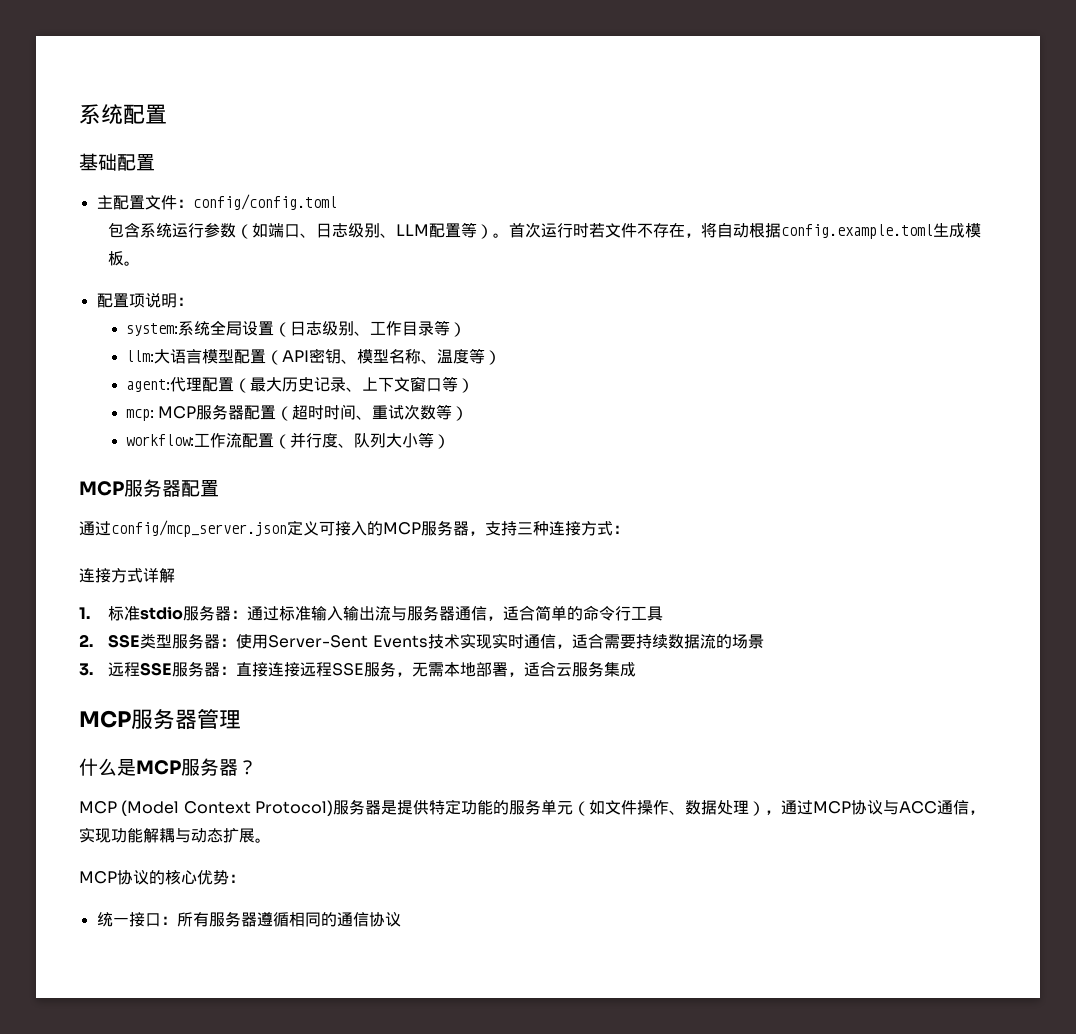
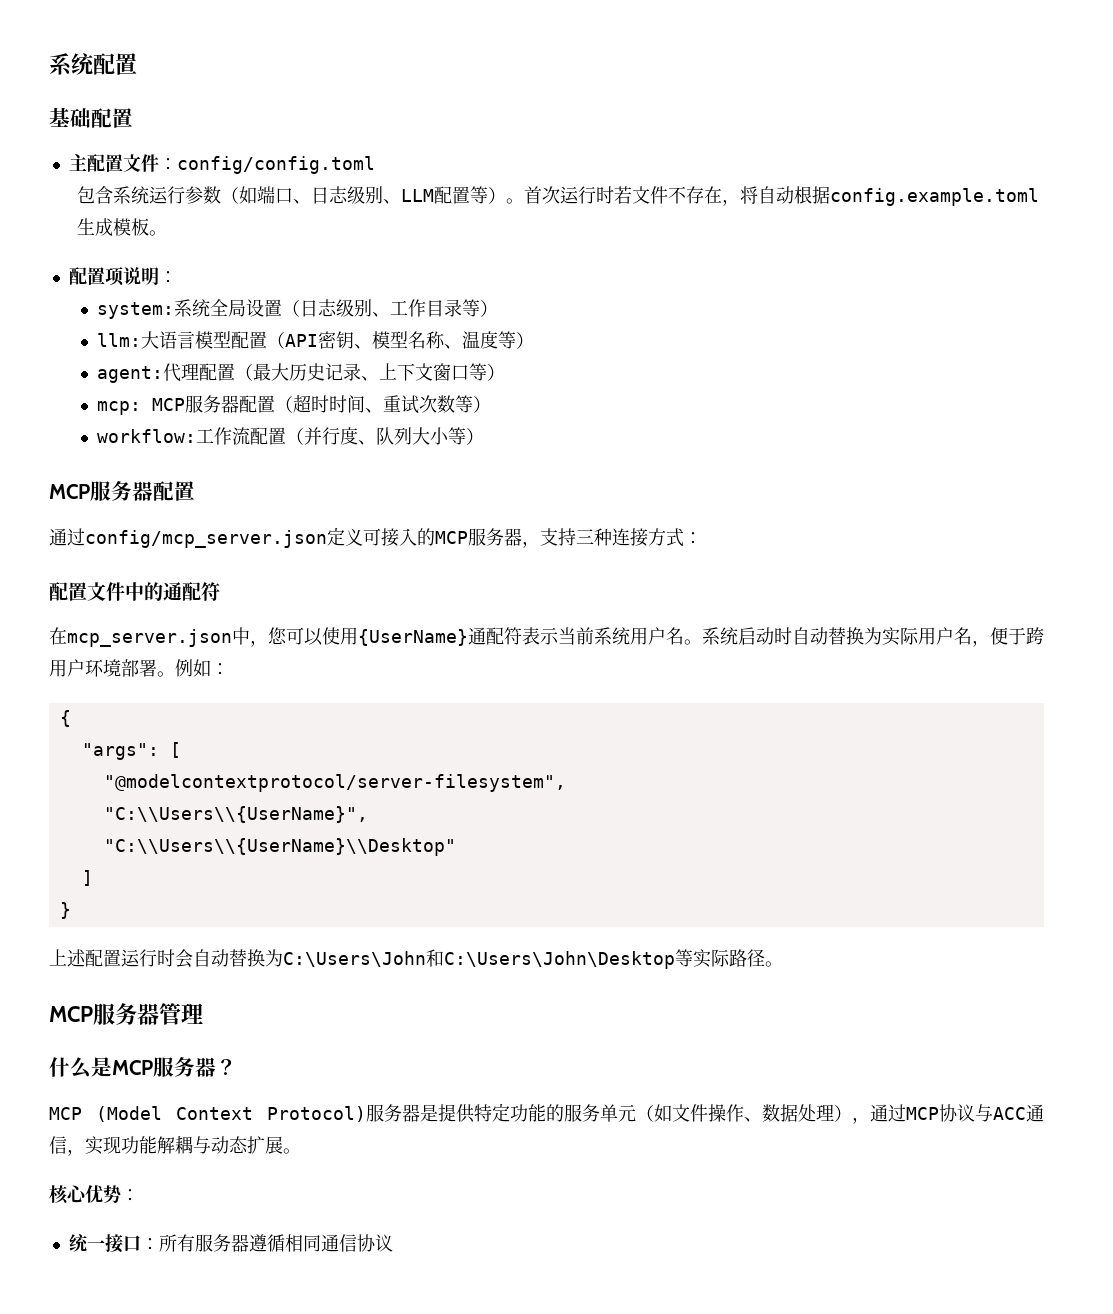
[79,568,175,583] [79,605,664,621] [79,633,764,649] [79,661,637,677] 连接方式详解 // 1.标准stdio服务器：通过标准输入输出流与服务器通信，适合简单的命令行工具 // 2. SSE类型服务器：使用Server-Sent Events技术实现实时通信，适合需要持续数据流的场景 // 3.远程SSE服务器：直接连接远程SSE服务，无需本地部署，适合云服务集成 -> [49,582,220,601] [49,627,1044,647] [49,659,229,677] [59,710,71,727] [81,742,181,760] [103,774,566,792] [103,806,368,823] [103,838,456,856] [81,870,93,886] [59,902,71,919] [49,949,783,969] 配置文件中的通配符 // 在mcp_server.json中，您可以使用{UserName}通配符表示当前系统用户名。系统启动时自动替换为实际用户名，便于跨用户环境部署。例如： // { // "args": [ // "@modelcontextprotocol/server-filesystem", // "C:\\Users\\{UserName}", // "C:\\Users\\{UserName}\\Desktop" // ] // } // 上述配置运行时会自动替换为C:\Users\John和C:\Users\John\Desktop等实际路径。
[79,870,165,885] MCP协议的 -> (301, 1151) none
[320,912,337,927] 的 -> (321, 1243) none

